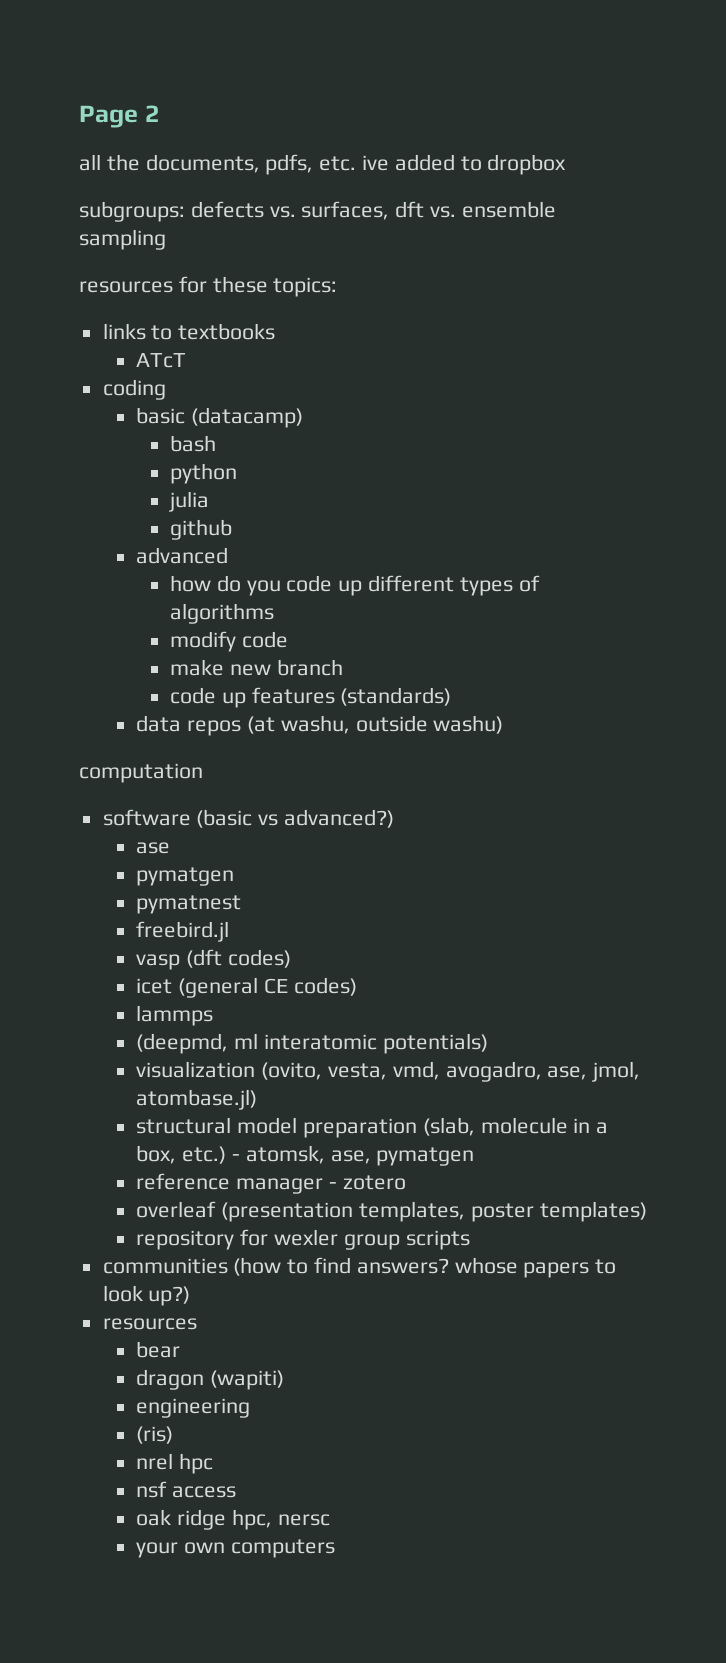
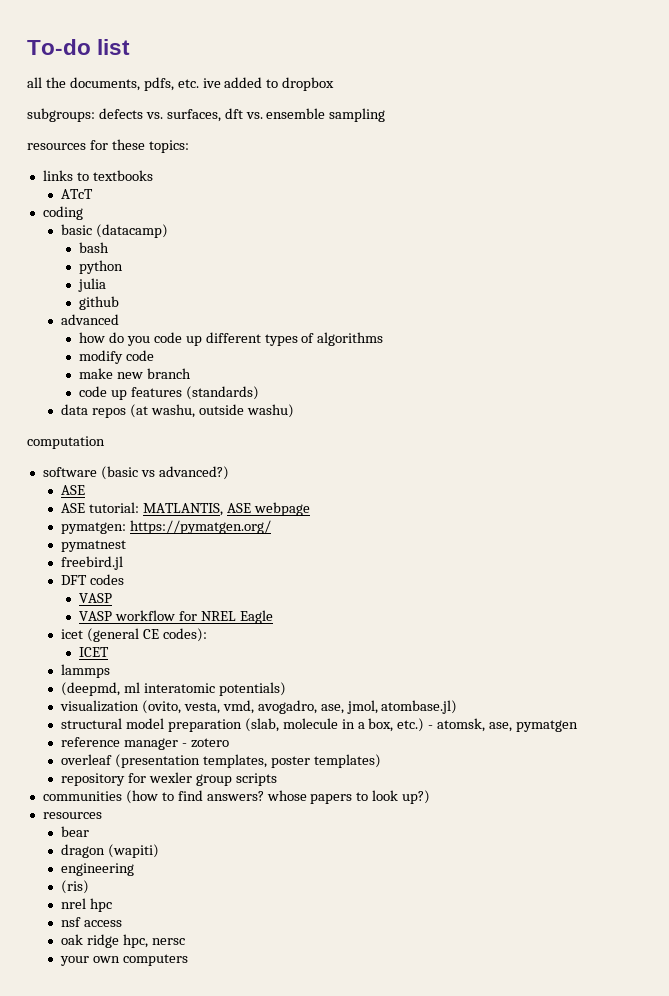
[79,105,160,128] Page 2 -> [27,39,131,55] To-do list
[136,842,171,854] [136,867,235,886] [136,895,242,914] [136,921,230,942] [136,949,291,970] ase // pymatgen // pymatnest // freebird.jl // vasp (dft codes) -> [61,485,86,495] [61,502,310,516] [61,520,271,534] [61,540,127,552] [61,556,124,570] [61,574,124,585] [79,593,113,603] [79,610,273,624] ASE // ASE tutorial: MATLANTIS, ASE webpage // pymatgen: https://pymatgen.org/ // pymatnest // freebird.jl // DFT codes // VASP // VASP workflow for NREL Eagle
[293,977,357,996] codes) -> [162,628,207,642] [79,647,110,657] codes): // ICET

